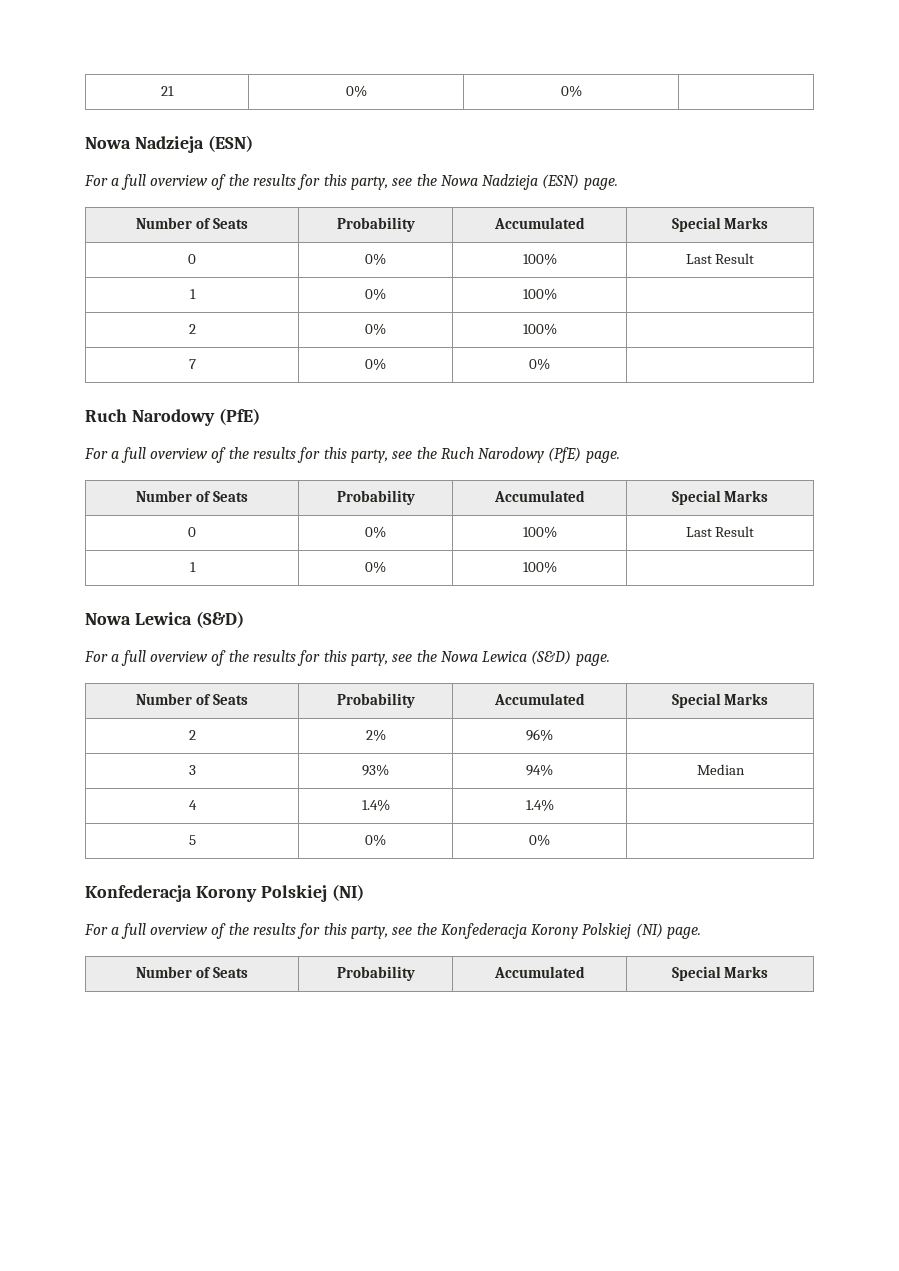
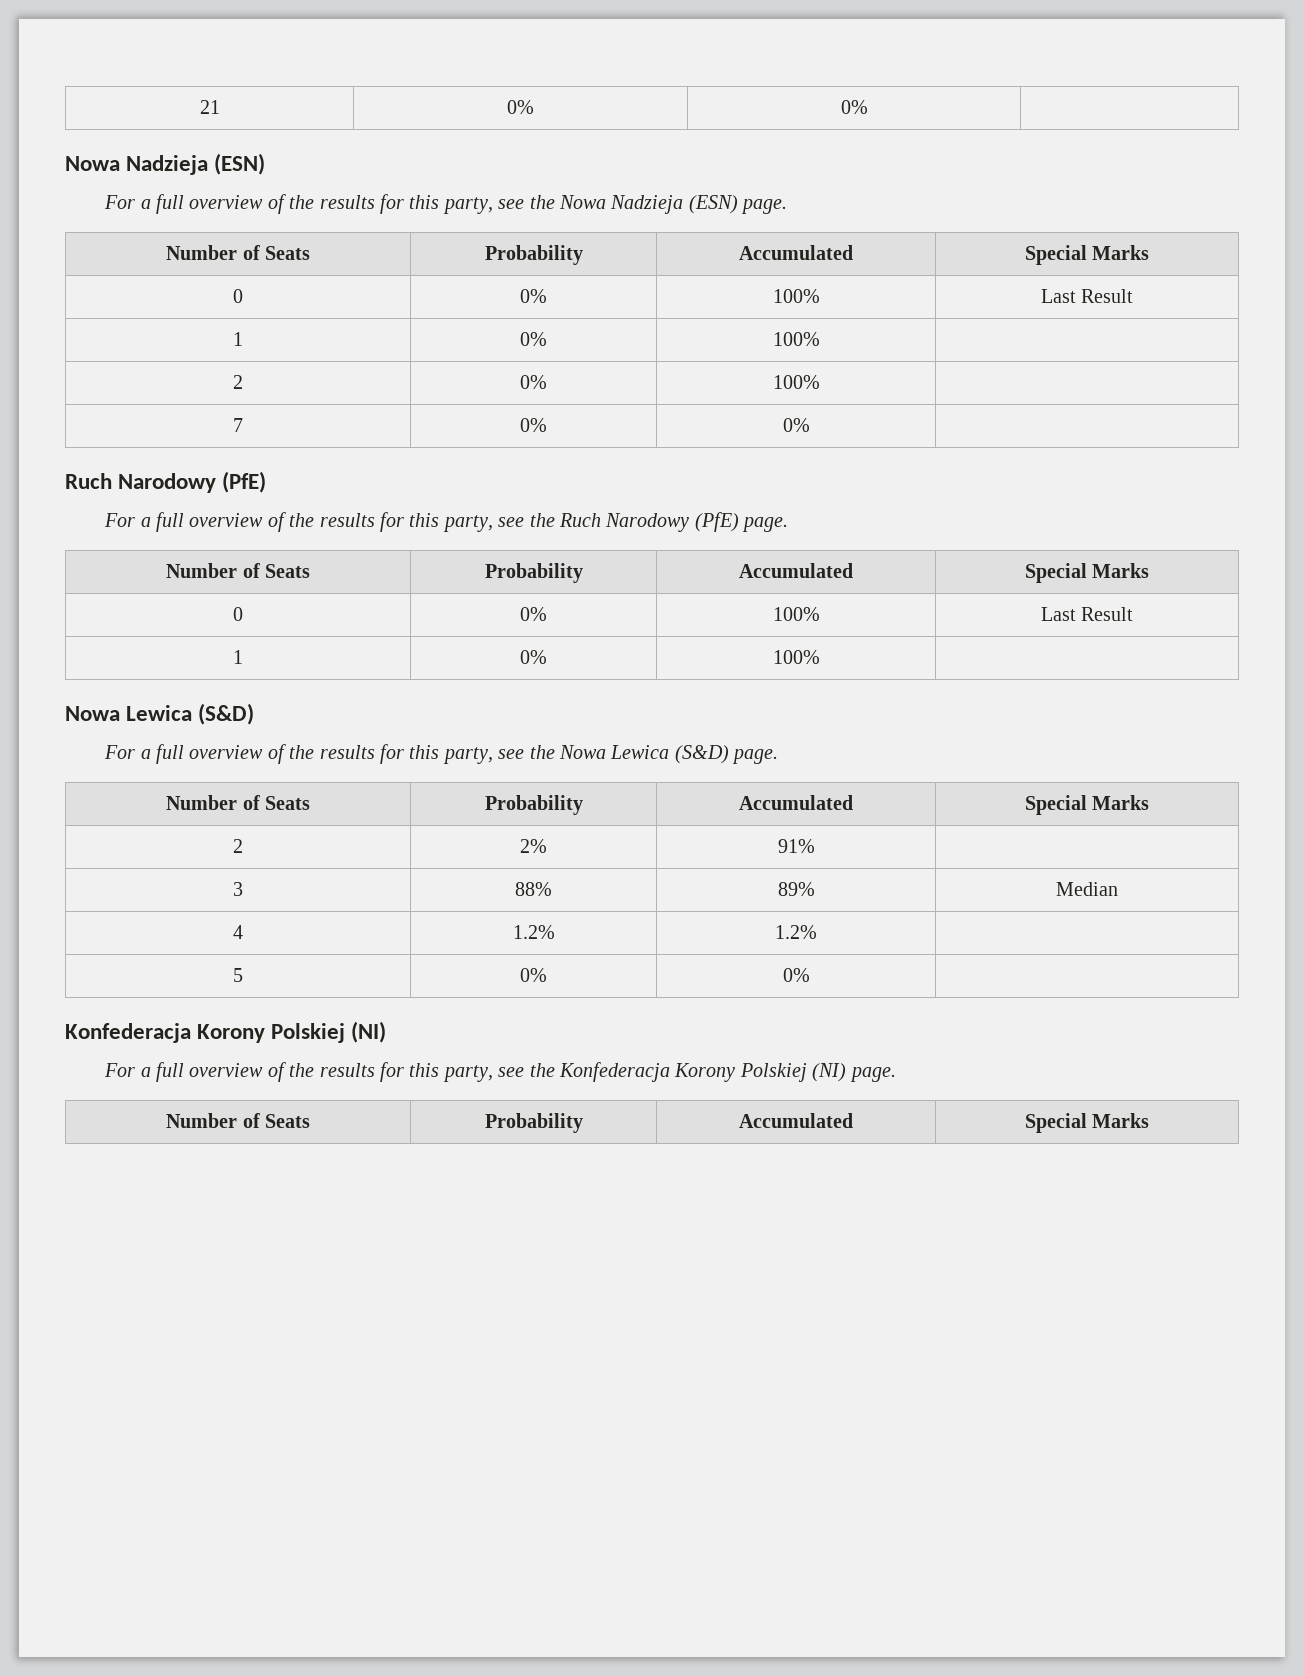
[526,729,553,741] 96% -> [777,839,815,853] 91%
[362,764,389,776] [526,764,553,776] 93% | 94% -> [515,882,552,896] [777,882,815,896] 88% | 89%
[361,799,390,811] [525,799,554,811] 1.4% | 1.4% -> [512,925,555,939] [774,925,817,939] 1.2% | 1.2%

